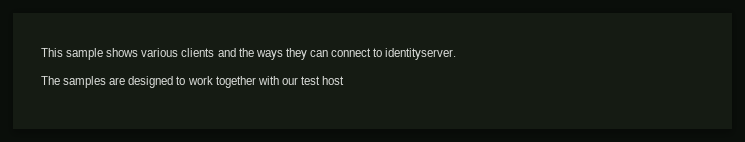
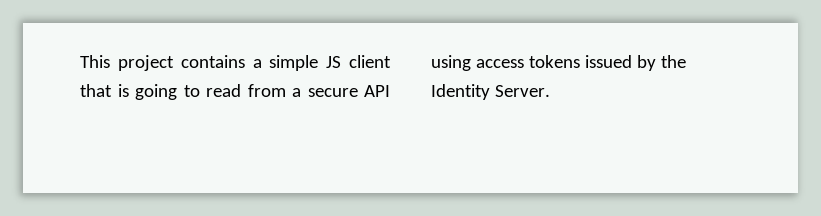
[66,48,457,60] [41,76,345,88] sample shows various clients and the ways they can connect to identityserver. // The samples are designed to work together with our test host -> [117,55,391,71] [80,84,390,100] [431,55,686,71] [431,84,550,100] project contains a simple JS client that is going to read from a secure API using access tokens issued by the Identity Server.

